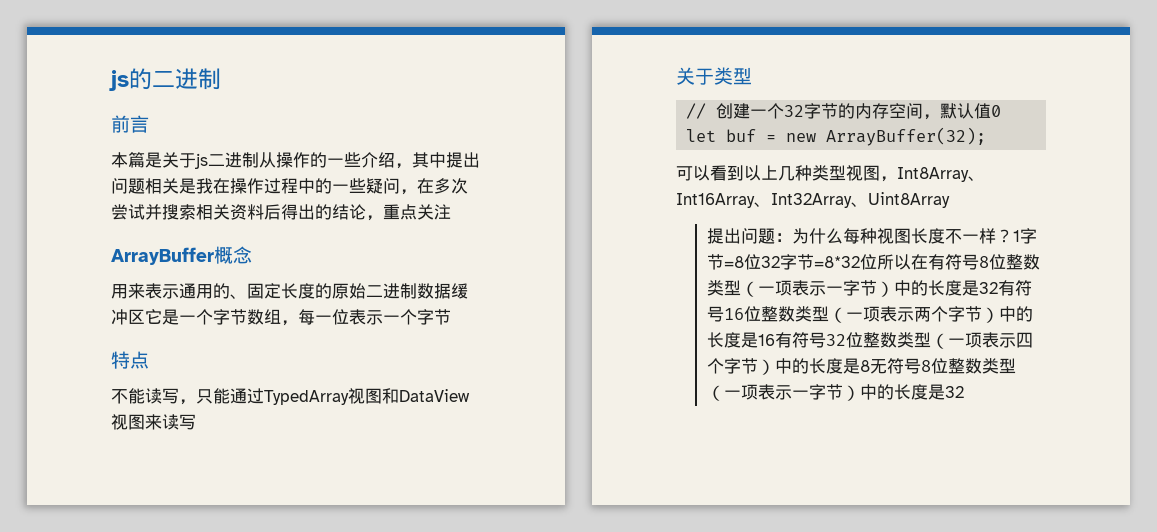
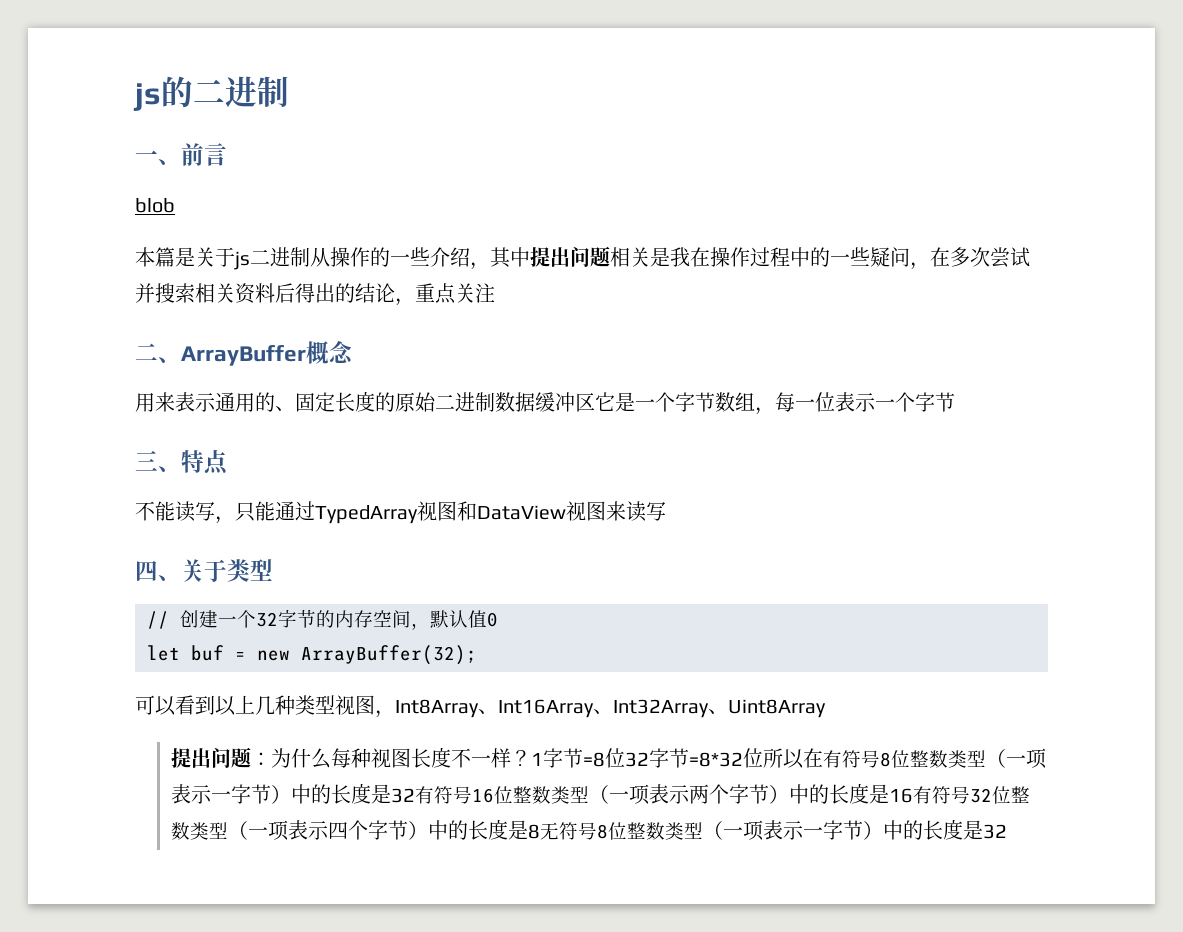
(221, 79) none -> [135,150,181,165] 一、
(149, 124) none -> [135,198,175,213] // blob
(451, 212) none -> [135,343,181,363] 二、
(451, 317) none -> [135,450,181,472] 三、
(196, 422) none -> [135,560,181,581] 四、

